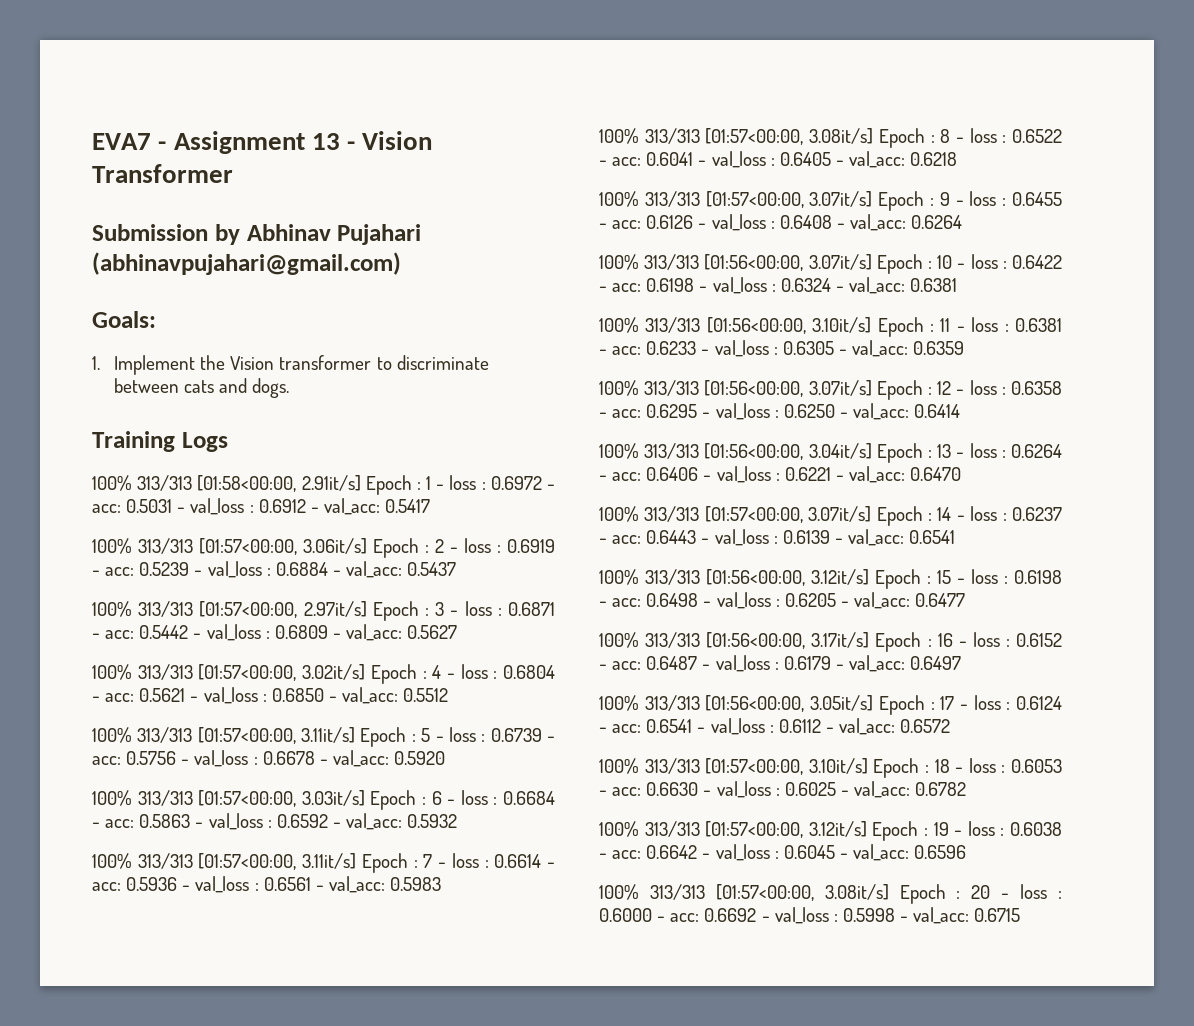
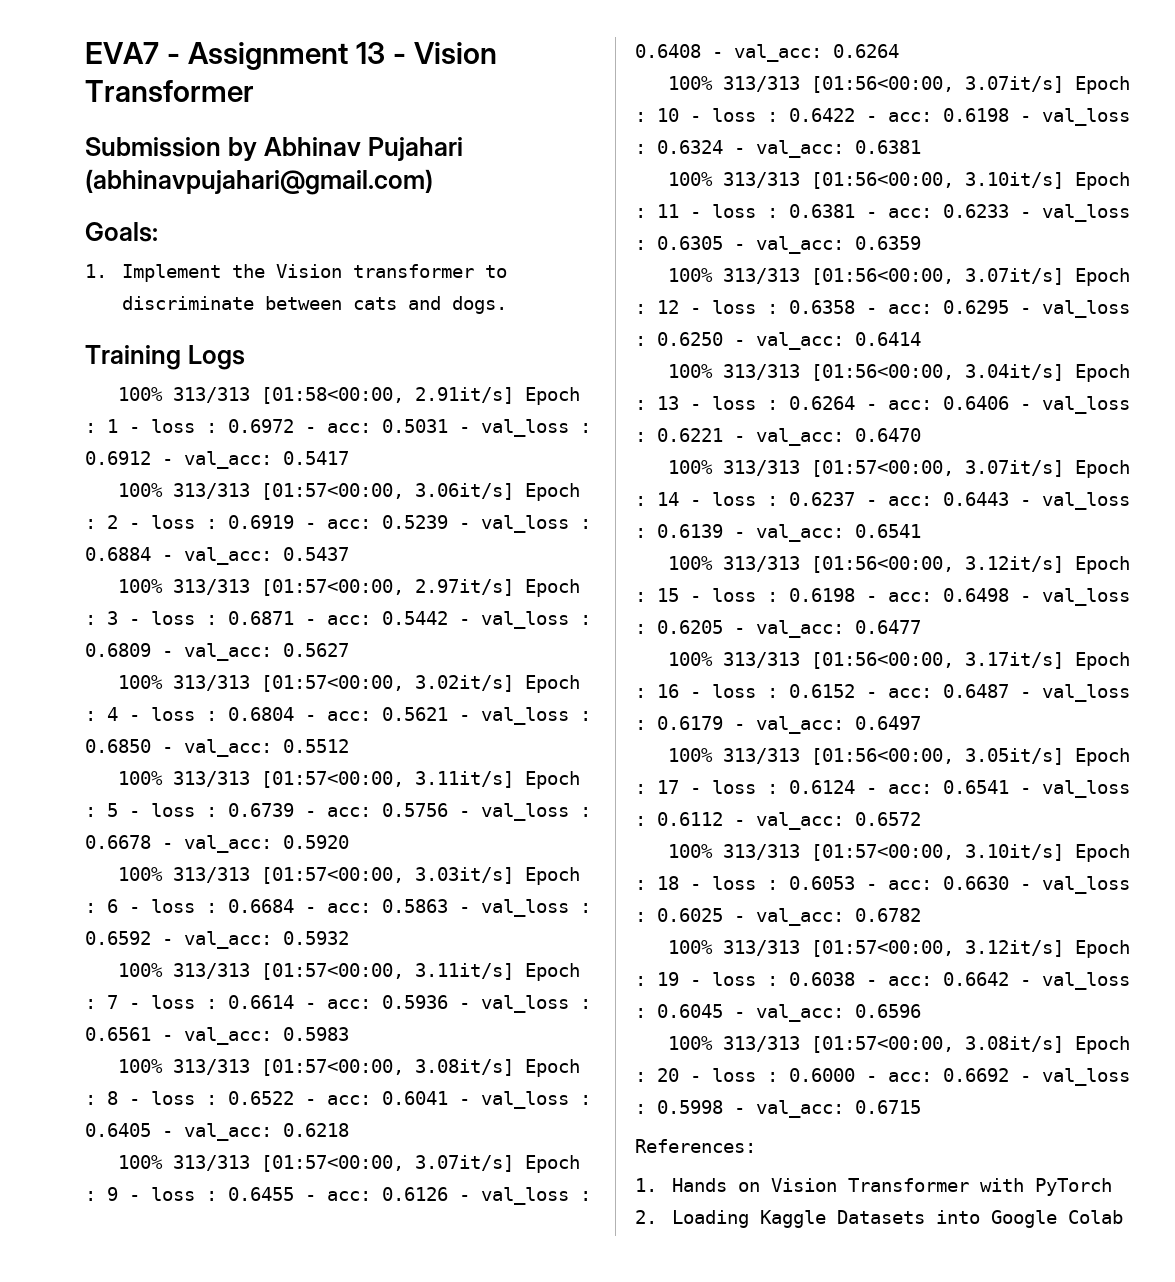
(1021, 915) none -> [635,1139,756,1153] [635,1178,1112,1196] [635,1210,1123,1228] // References: // 1. Hands on Vision Transformer with PyTorch // 2. Loading Kaggle Datasets into Google Colab

